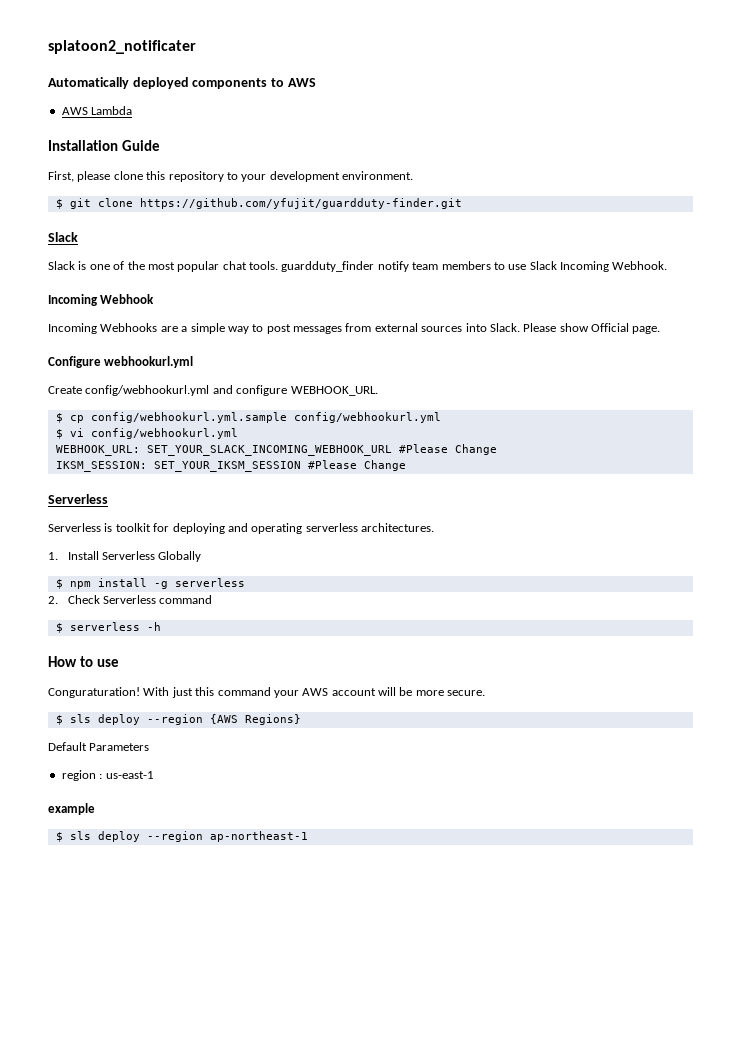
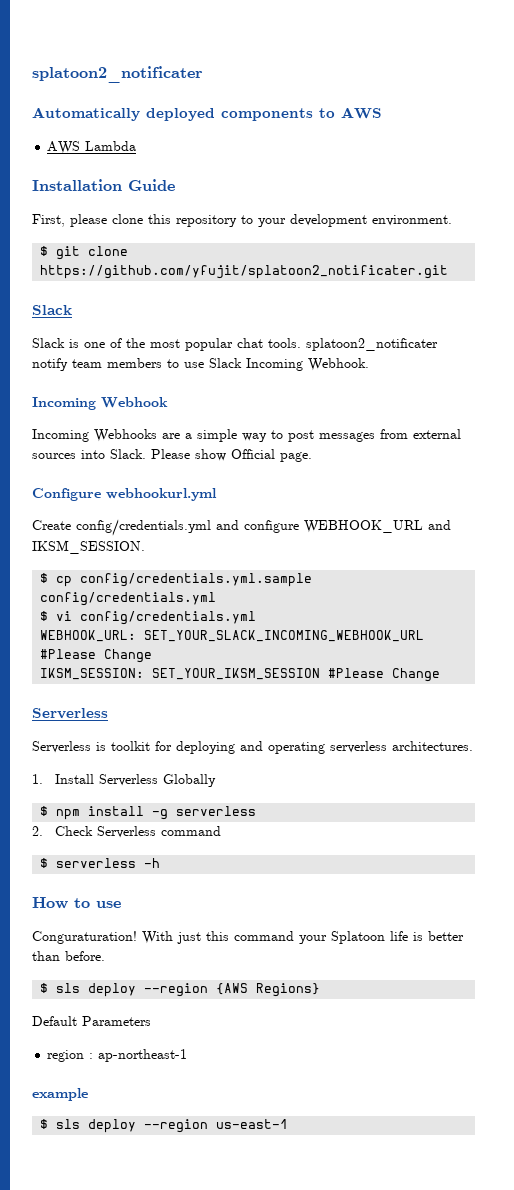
[139,198,462,209] https://github.com/yfujit/guardduty-finder.git -> [40,265,449,279] https://github.com/yfujit/splatoon2_notificater.git
[281,261,375,272] guardduty_finder -> [306,338,438,351] splatoon2_notificater
[85,385,210,396] config/webhookurl.yml -> [76,519,211,536] config/credentials.yml
[290,386,378,396] WEBHOOK_URL. -> [304,520,451,533] [32,540,145,554] WEBHOOK_URL and IKSM_SESSION.
[90,412,441,423] config/webhookurl.yml.sample config/webhookurl.yml -> [80,573,313,587] [40,592,217,606] config/credentials.yml.sample config/credentials.yml
[90,428,238,439] config/webhookurl.yml -> [80,611,257,625] config/credentials.yml
[302,687,486,696] AWS account will be more secure. -> [331,931,464,944] [32,951,105,961] Splatoon life is better than before.
[105,771,154,779] us-east-1 -> [98,1049,188,1062] ap-northeast-1
[209,831,308,842] ap-northeast-1 -> [216,1119,289,1129] us-east-1

